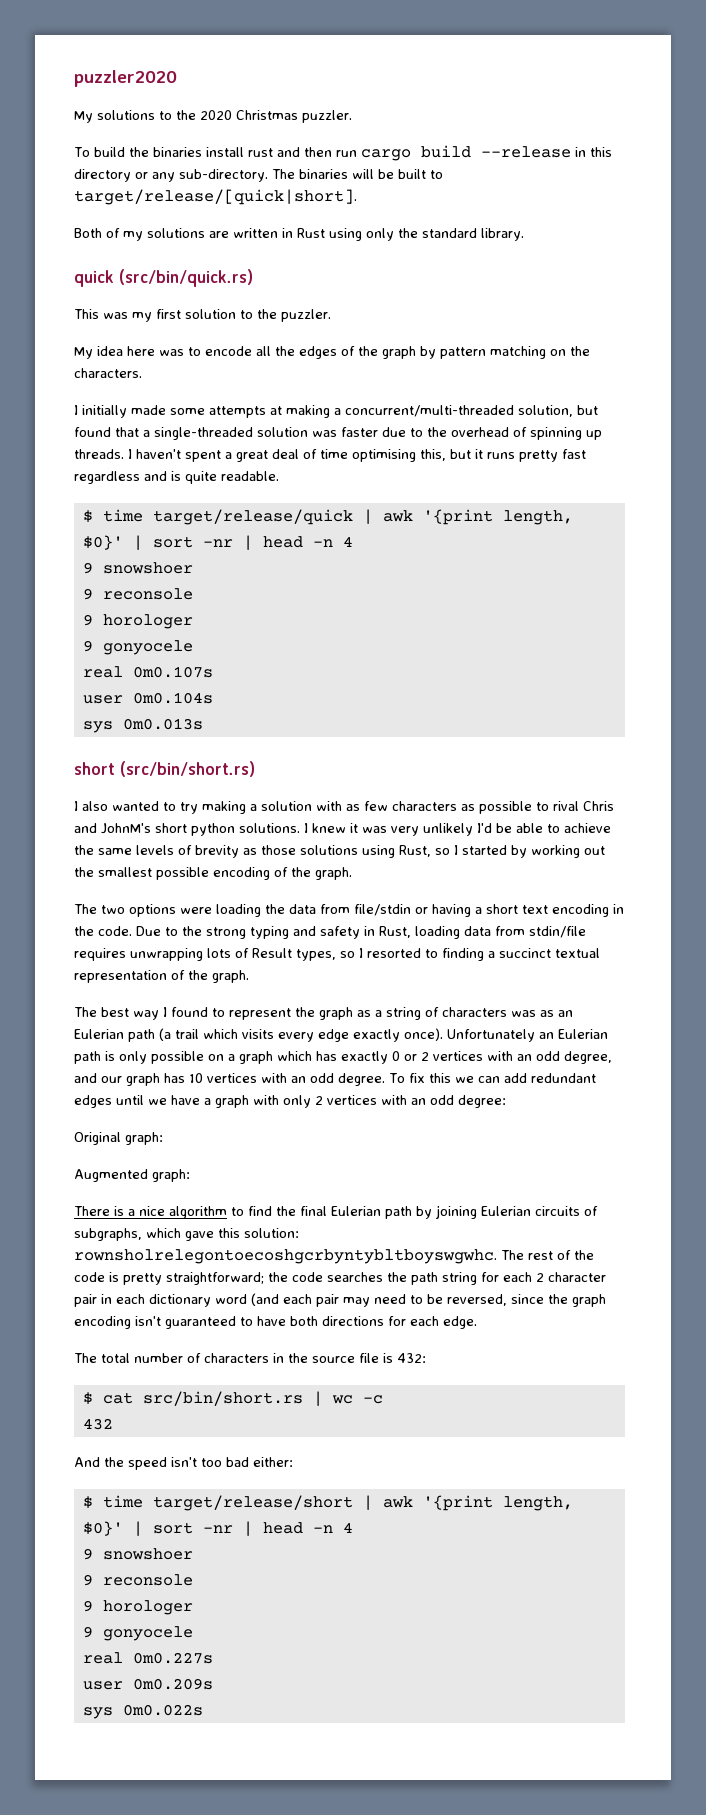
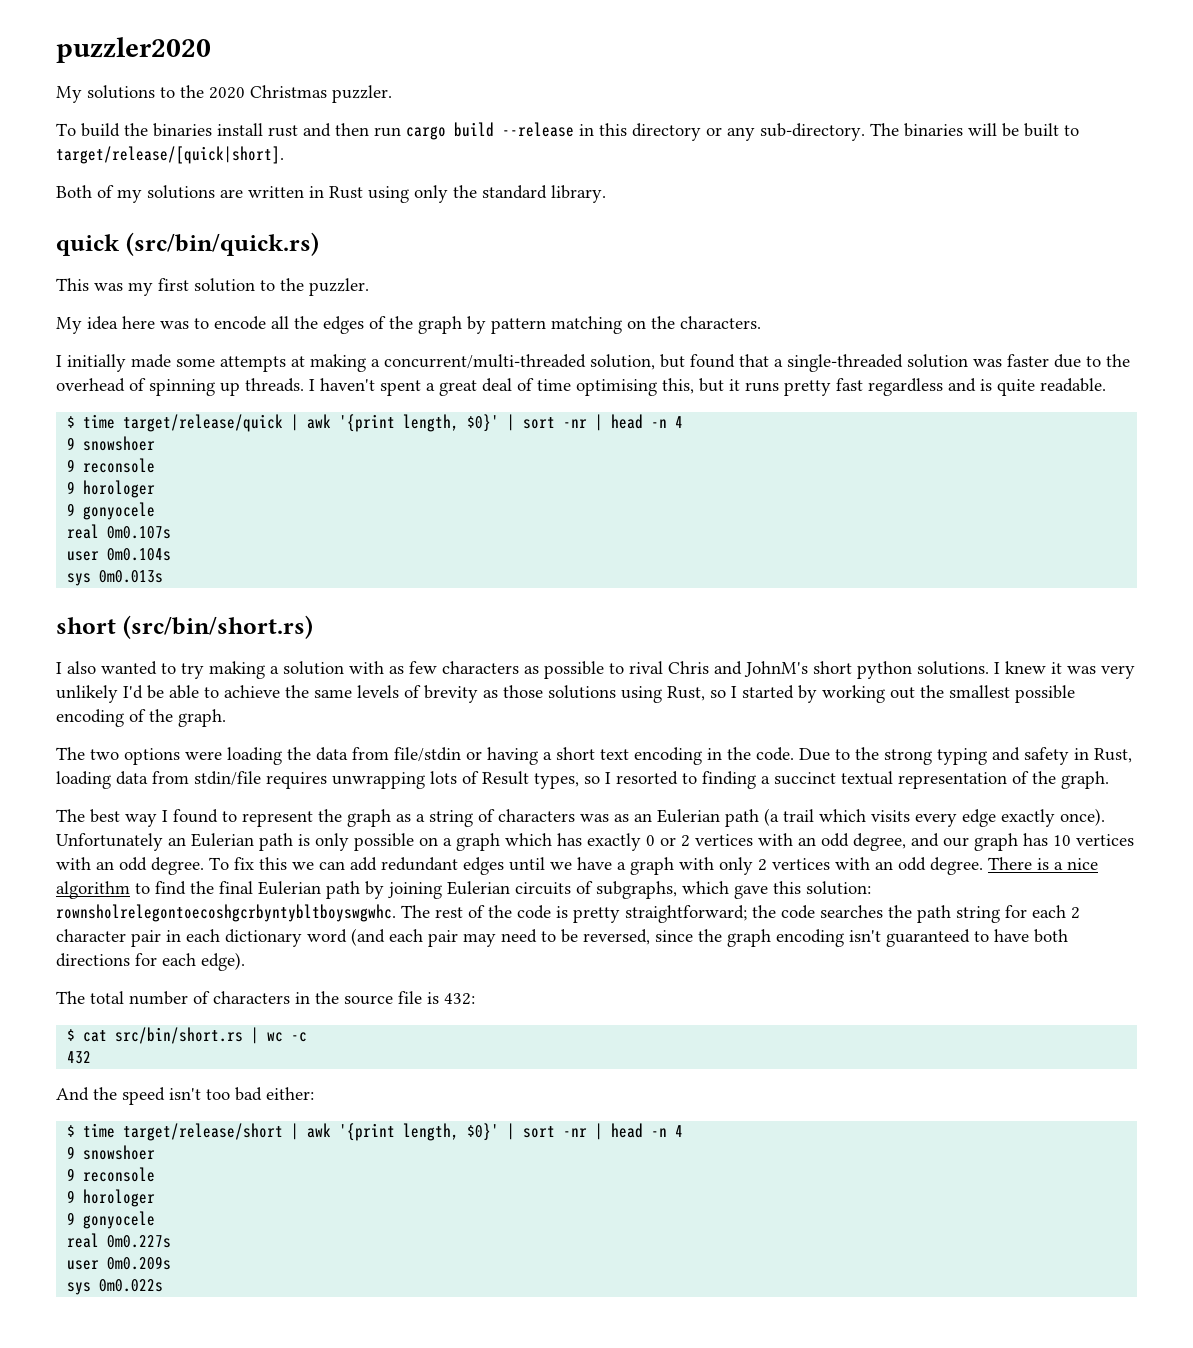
[458,1095,506,1108] [74,1132,163,1145] [74,1169,190,1182] degree: // Original graph: // Augmented graph: // -> [930,857,983,875] degree.
[443,1316,477,1329] edge. -> [201,952,245,971] edge).

